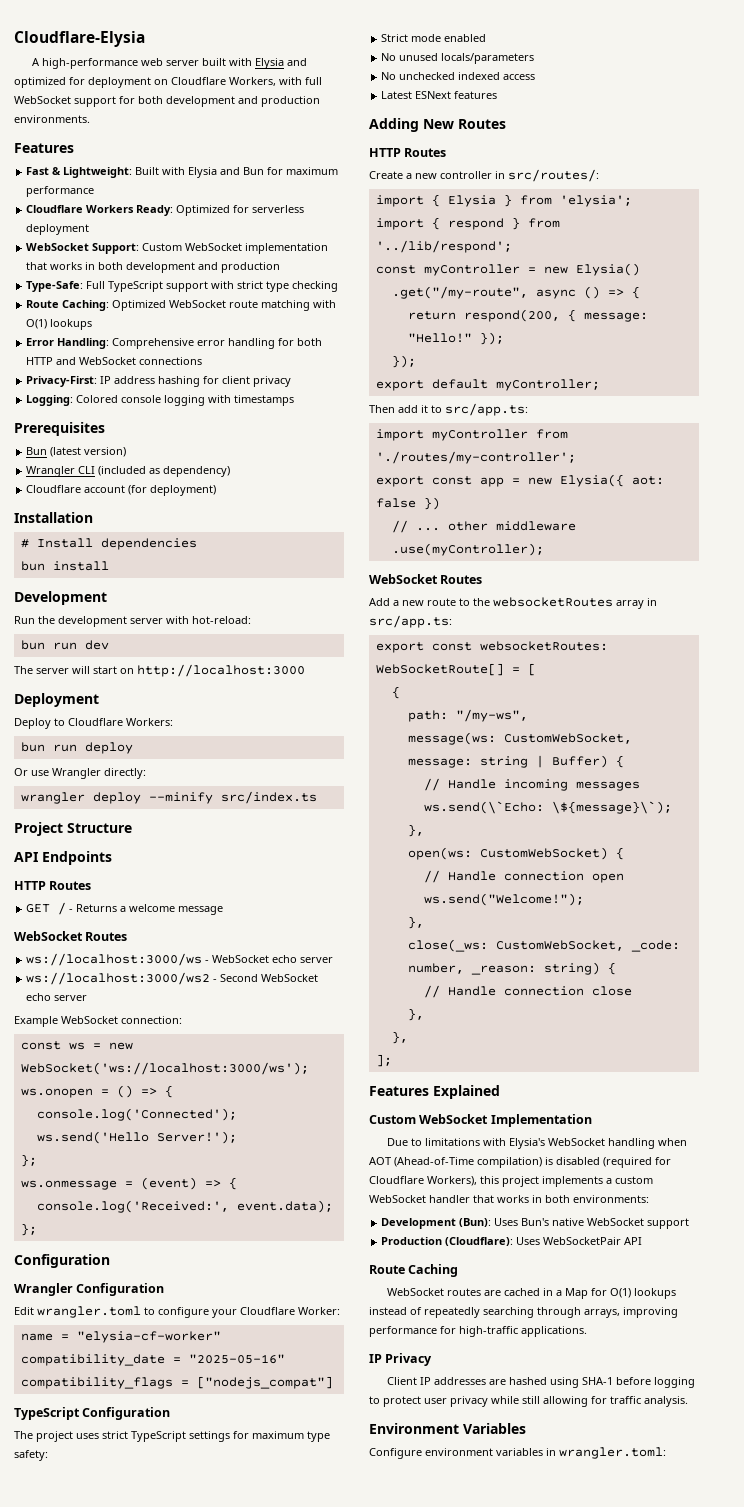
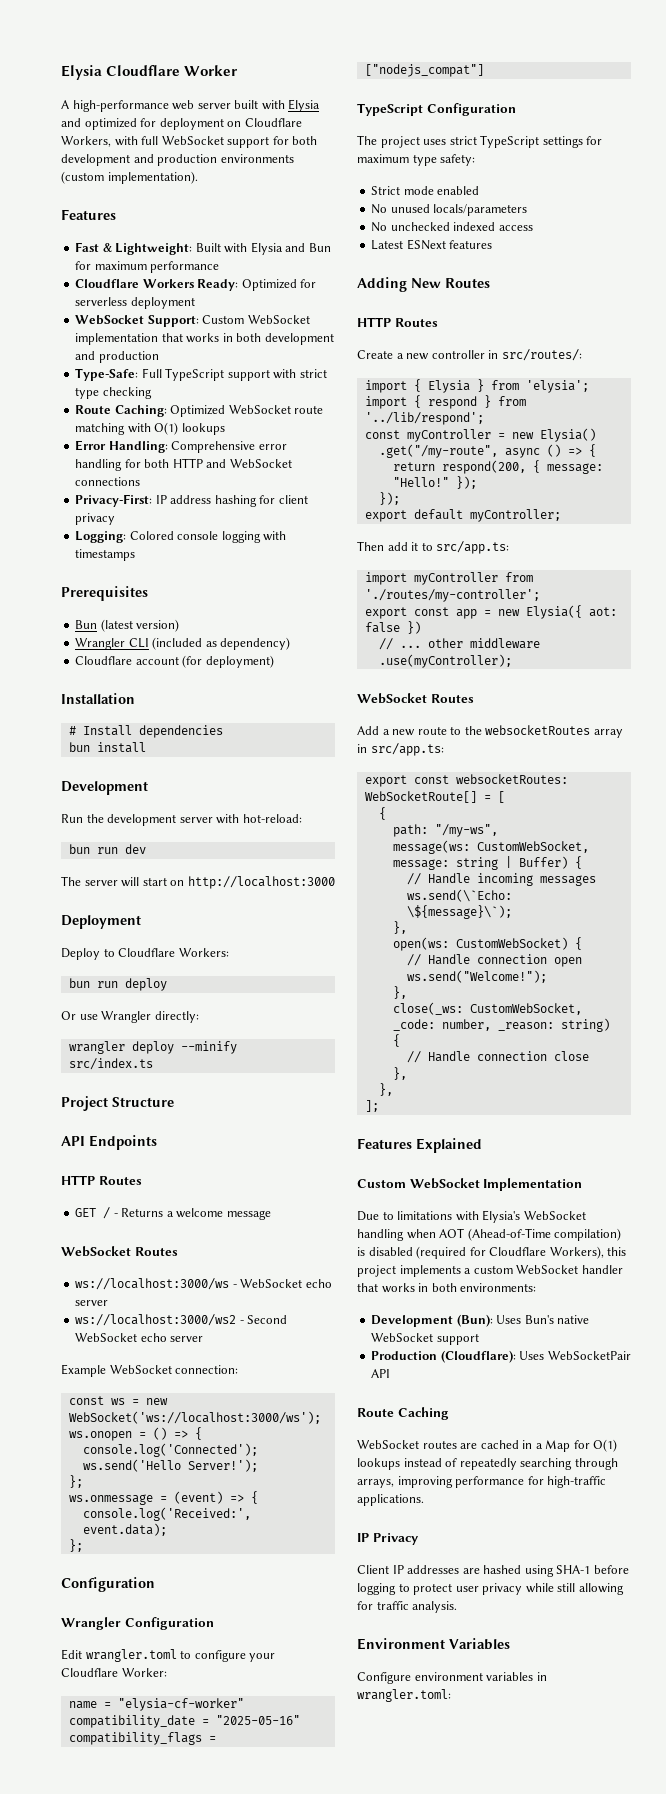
[14,31,145,47] Cloudflare-Elysia -> [61,65,238,80] Elysia Cloudflare Worker
[14,115,90,123] environments. -> [220,154,294,163] [61,171,198,184] environments (custom implementation).

